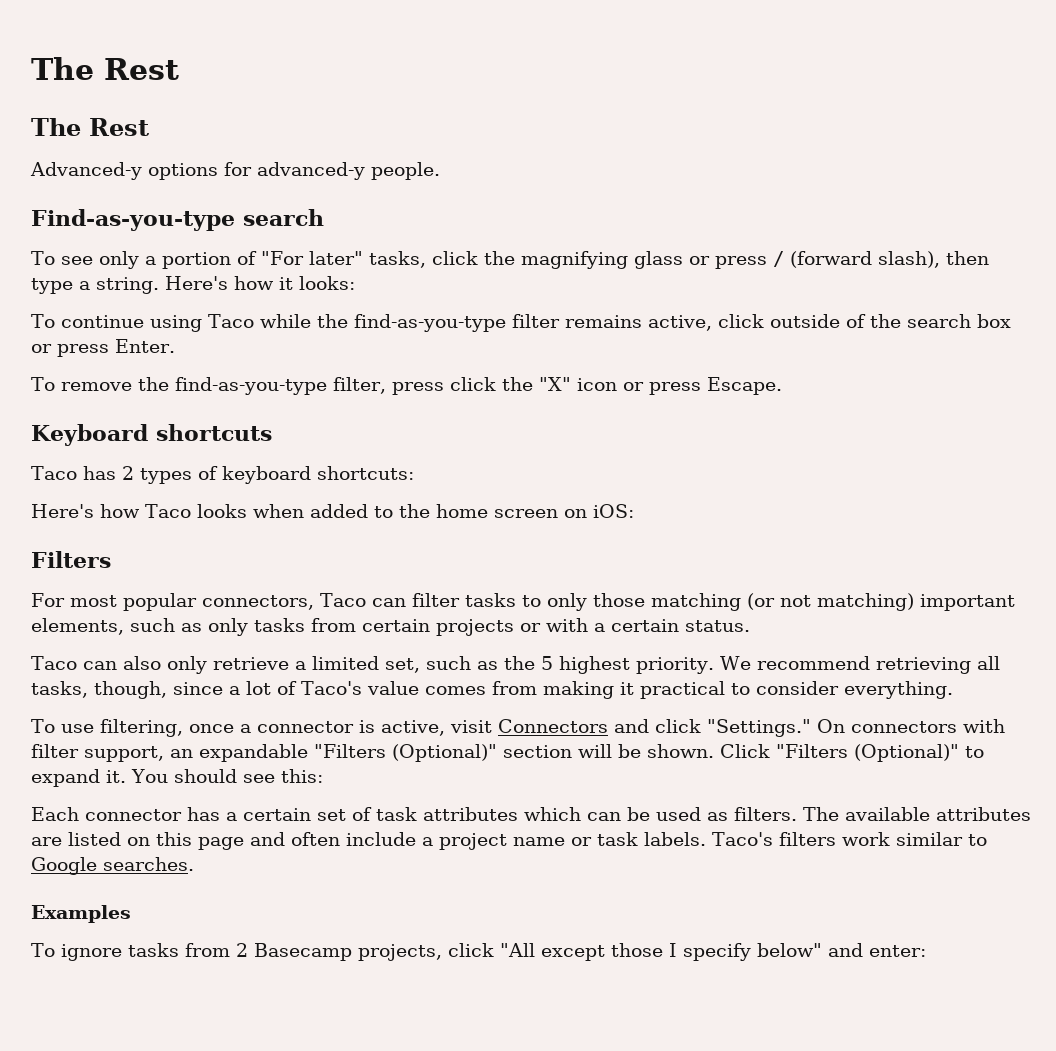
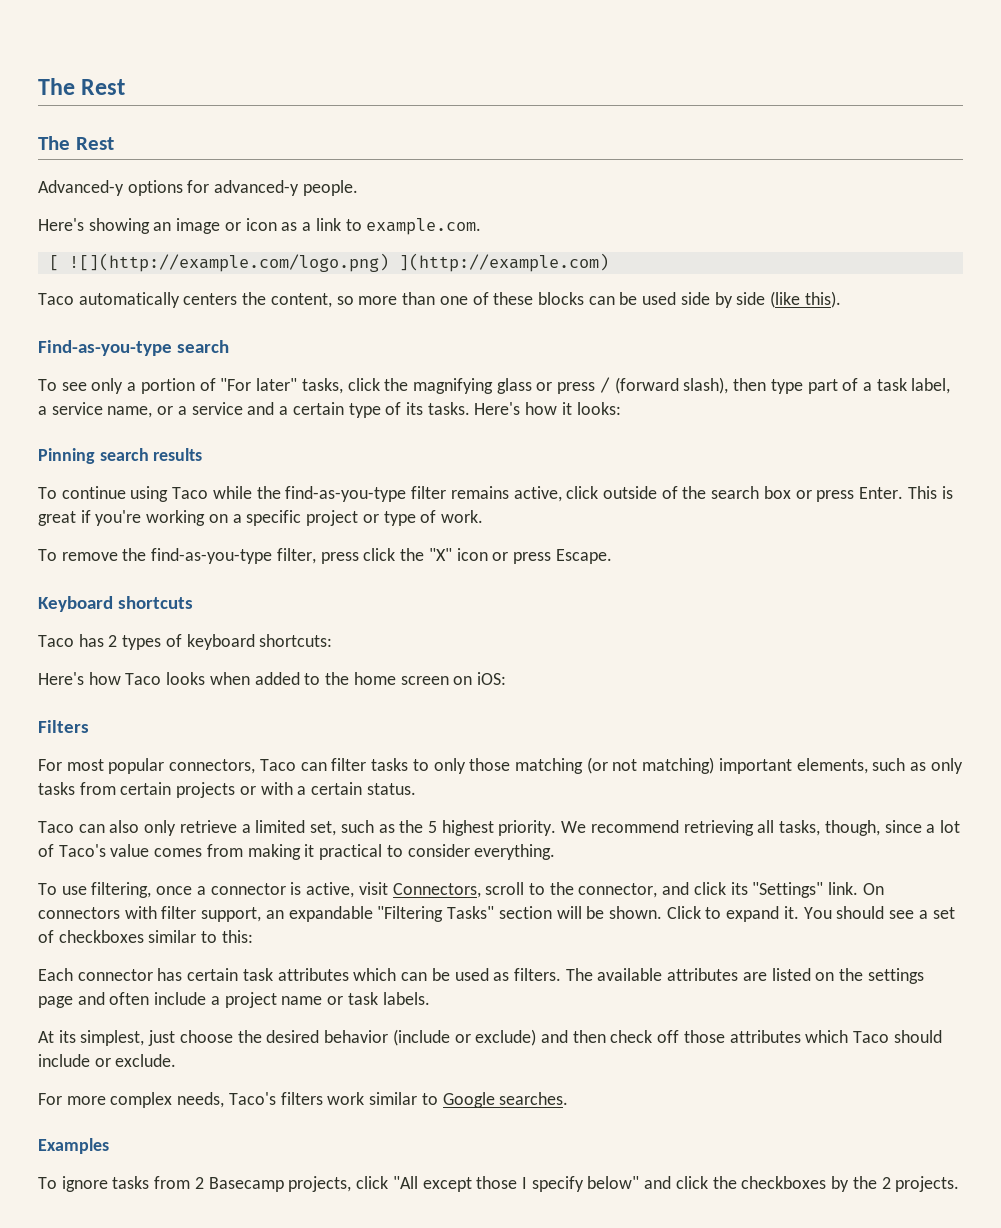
(440, 171) none -> [38,218,482,235] [48,253,609,272] [38,291,841,308] // Here's showing an image or icon as a link to example.com. // [ ![](http://example.com/logo.png) ](http://example.com) // Taco automatically centers the content, so more than one of these blocks can be used side by side (like this).
[79,277,159,294] a string. -> [807,378,951,394] [38,402,470,418] part of a task label, a service name, or a service and a certain type of its tasks.
(355, 283) none -> [38,448,203,464] // Pinning search results
(175, 346) none -> [907,486,953,499] [38,510,483,526] This is great if you're working on a specific project or type of work.
[497,719,811,737] Connectors and click "Settings." -> [392,882,859,898] Connectors, scroll to the connector, and click its "Settings" link.
[314,744,497,762] "Filters (Optional)" -> [377,906,495,922] "Filtering Tasks"
[776,744,959,762] "Filters (Optional)" -> (701, 912) none
(275, 778) none -> [918,907,955,919] [38,930,218,943] a set of checkboxes similar to
[226,807,372,821] a certain set of -> [187,968,239,981] certain
[156,832,192,846] this -> [839,968,924,984] the settings
(706, 839) none -> [38,1029,942,1046] [38,1054,177,1067] [38,1092,225,1108] // At its simplest, just choose the desired behavior (include or exclude) and then check off those attributes which Taco should include or exclude. // For more complex needs,
[868,945,926,957] enter: -> [675,1176,960,1192] click the checkboxes by the 2 projects.

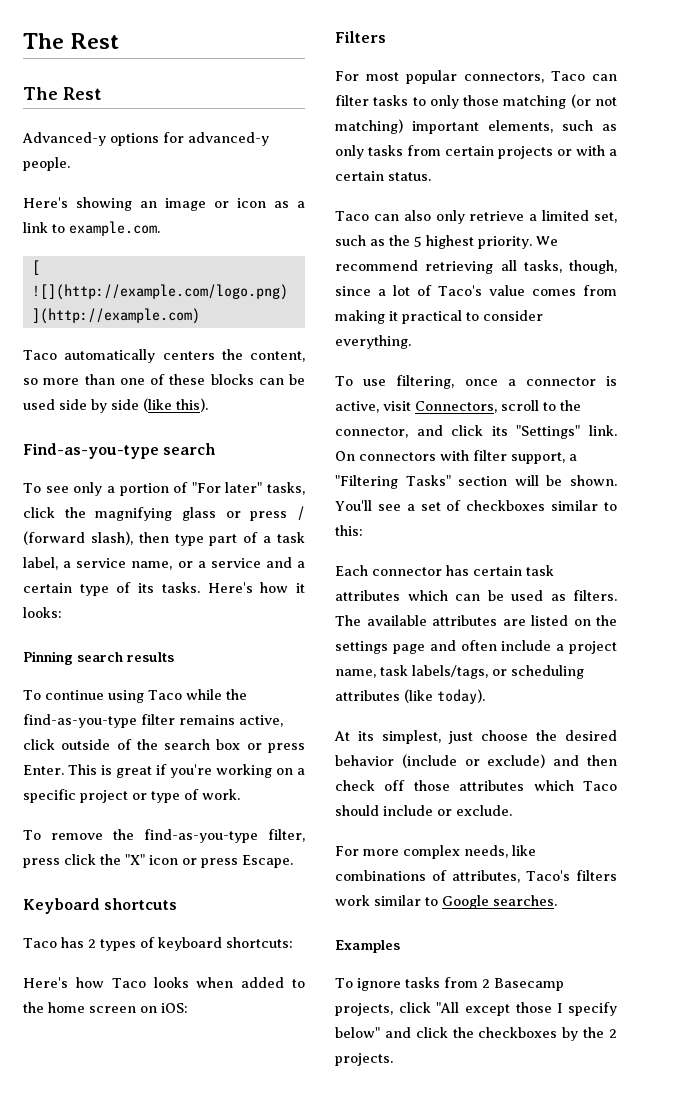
[265,906,373,922] an expandable -> [569,454,577,461] a
[666,906,885,922] Click to expand it. You should -> [335,500,372,511] You'll
[281,992,430,1005] name or task labels. -> [335,665,584,679] [335,689,485,704] name, task labels/tags, or scheduling attributes (like today).
(225, 1100) none -> [512,845,536,856] [335,870,521,883] like combinations of attributes,

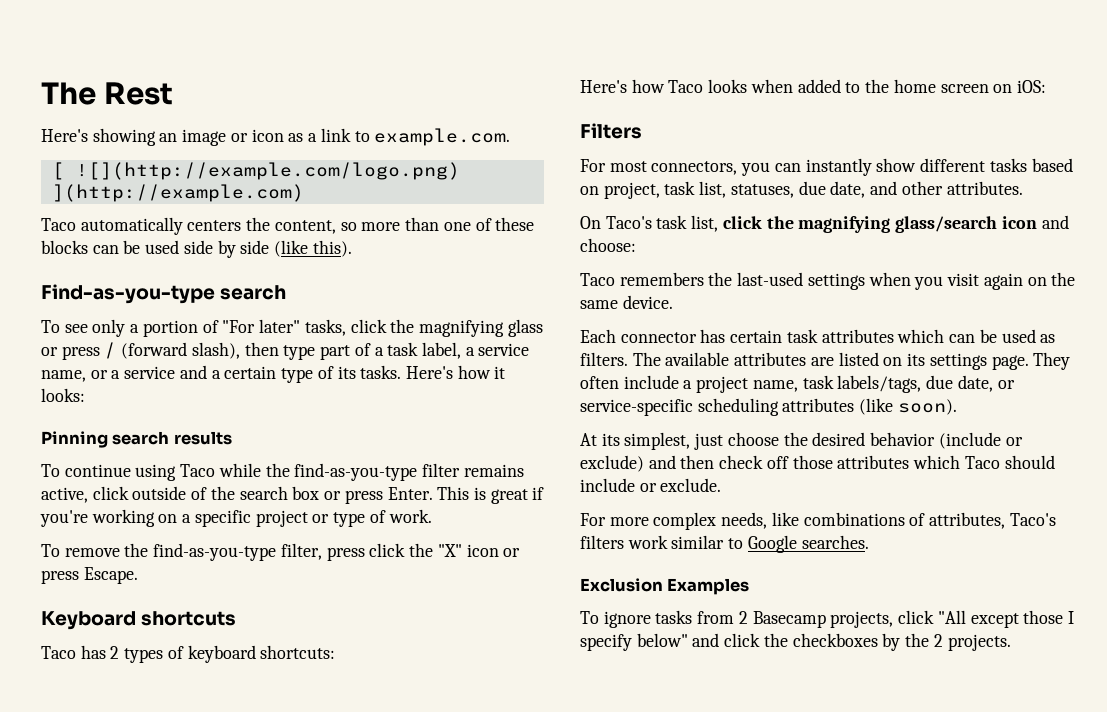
[23,33,120,49] [23,87,102,100] [22,132,269,146] [23,157,70,171] The Rest // The Rest // Advanced-y options for advanced-y people. -> [41,82,173,105] The Rest
[406,70,617,84] [335,94,617,109] [335,119,617,134] [335,145,617,159] [335,171,431,181] [335,210,617,224] [335,235,558,249] [335,260,617,274] [335,285,617,296] [335,310,543,324] [335,335,411,349] [335,375,617,389] [335,400,581,413] [335,425,617,439] [335,450,577,464] [335,475,617,489] [335,500,617,511] [335,525,363,536] popular connectors, Taco can filter tasks to only those matching (or not matching) important elements, such as only tasks from certain projects or with a certain status. // Taco can also only retrieve a limited set, such as the 5 highest priority. We recommend retrieving all tasks, though, since a lot of Taco's value comes from making it practical to consider everything. // To use filtering, once a connector is active, visit Connectors, scroll to the connector, and click its "Settings" link. On connectors with filter support, a "Filtering Tasks" section will be shown. You'll see a set of checkboxes similar to this: -> [651,158,1073,176] [580,181,1023,199] [580,215,1069,233] [580,238,636,252] [580,272,1076,290] [580,295,673,309] connectors, you can instantly show different tasks based on project, task list, statuses, due date, and other attributes. // On Taco's task list, click the magnifying glass/search icon and choose: // Taco remembers the last-used settings when you visit again on the same device.
[596,615,617,626] [335,640,456,654] the settings page and -> [907,352,1071,370] its settings page. They
[492,669,507,676] or -> [926,375,1015,392] [580,399,693,416] due date, or service-specific
[437,689,485,704] today). -> [897,399,957,415] soon).
(557, 900) none -> [580,578,663,592] Exclusion

